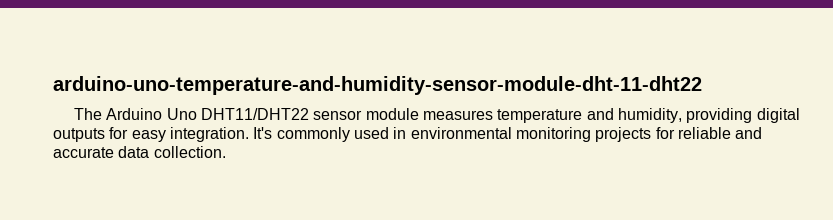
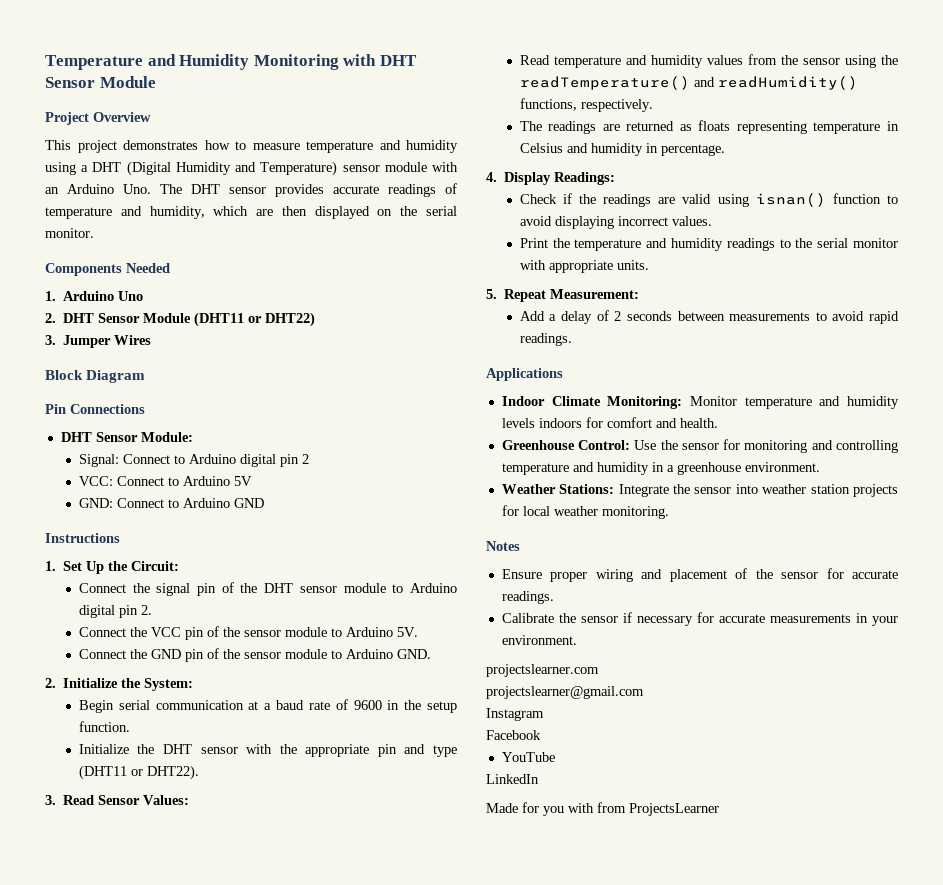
[53,76,702,95] [74,108,800,123] [53,127,763,142] [53,146,226,158] arduino-uno-temperature-and-humidity-sensor-module-dht-11-dht22 // The Arduino Uno DHT11/DHT22 sensor module measures temperature and humidity, providing digital outputs for easy integration. It's commonly used in environmental monitoring projects for reliable and accurate data collection. -> [45,54,417,70] [45,76,156,88] [45,112,151,125] [45,140,458,153] [45,161,459,176] [45,183,457,197] [45,206,457,219] [45,228,94,238] [45,263,170,276] [45,291,144,301] [45,312,316,327] [45,335,152,348] [45,370,146,383] [45,404,145,414] [60,432,193,442] [78,454,309,467] [78,476,252,486] [78,498,264,508] [45,533,120,543] [45,561,180,574] [78,582,458,596] [78,605,152,618] [78,626,418,640] [78,648,431,662] [45,678,194,691] [78,699,458,713] [78,721,130,732] [78,744,457,757] [78,765,199,780] [45,795,190,805] [519,54,898,68] [519,76,858,90] [519,98,653,112] [519,120,899,134] [519,143,725,156] [486,172,616,185] [519,193,898,207] [519,216,712,229] [519,238,898,251] [519,260,649,273] [486,289,640,302] [519,310,899,324] [519,333,572,346] [486,368,563,381] [501,396,899,409] [501,417,718,428] [501,439,898,453] [501,462,820,475] [501,484,898,497] [501,505,669,519] [486,541,520,551] [501,568,898,582] [501,591,554,604] [501,612,898,626] [501,635,577,645] [486,664,599,677] [486,686,644,699] [486,708,544,721] [486,730,541,740] [501,752,555,762] [486,774,539,784] [486,802,719,816] Temperature and Humidity Monitoring with DHT Sensor Module // Project Overview // This project demonstrates how to measure temperature and humidity using a DHT (Digital Humidity and Temperature) sensor module with an Arduino Uno. The DHT sensor provides accurate readings of temperature and humidity, which are then displayed on the serial monitor. // Components Needed // 1. Arduino Uno // 2. DHT Sensor Module (DHT11 or DHT22) // 3. Jumper Wires // Block Diagram // Pin Connections // DHT Sensor Module: // Signal: Connect to Arduino digital pin 2 // VCC: Connect to Arduino 5V // GND: Connect to Arduino GND // Instructions // 1. Set Up the Circuit: // Connect the signal pin of the DHT sensor module to Arduino digital pin 2. // Connect the VCC pin of the sensor module to Arduino 5V. // Connect the GND pin of the sensor module to Arduino GND. // 2. Initialize the System: // Begin serial communication at a baud rate of 9600 in the setup function. // Initialize the DHT sensor with the appropriate pin and type (DHT11 or DHT22). // 3. Read Sensor Values: // Read temperature and humidity values from the sensor using the readTemperature() and readHumidity() functions, respectively. // The readings are returned as floats representing temperature in Celsius and humidity in percentage. // 4. Display Readings: // Check if the readings are valid using isnan() function to avoid displaying incorrect values. // Print the temperature and humidity readings to the serial monitor with appropriate units. // 5. Repeat Measurement: // Add a delay of 2 seconds between measurements to avoid rapid readings. // Applications // Indoor Climate Monitoring: Monitor temperature and humidity levels indoors for comfort and health. // Greenhouse Control: Use the sensor for monitoring and controlling temperature and humidity in a greenhouse environment. // Weather Stations: Integrate the sensor into weather station projects for local weather monitoring. // Notes // Ensure proper wiring and placement of the sensor for accurate readings. // Calibrate the sensor if necessary for accurate measurements in your environment. // projectslearner.com // projectslearner@gmail.com // Instagram // Facebook // YouTube // LinkedIn // Made for you with from ProjectsLearner

